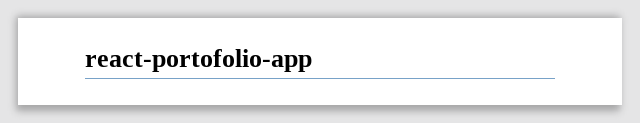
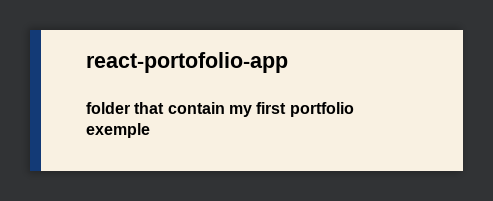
(312, 60) none -> [86,102,354,117] [86,123,150,138] // folder that contain my first portfolio exemple

